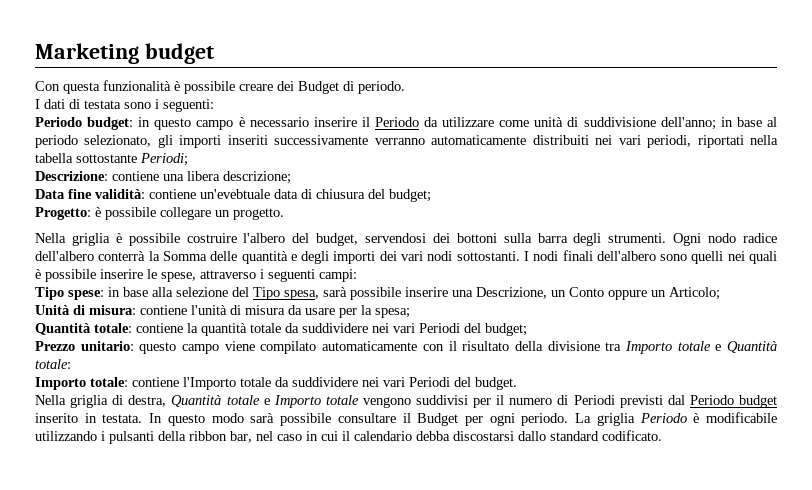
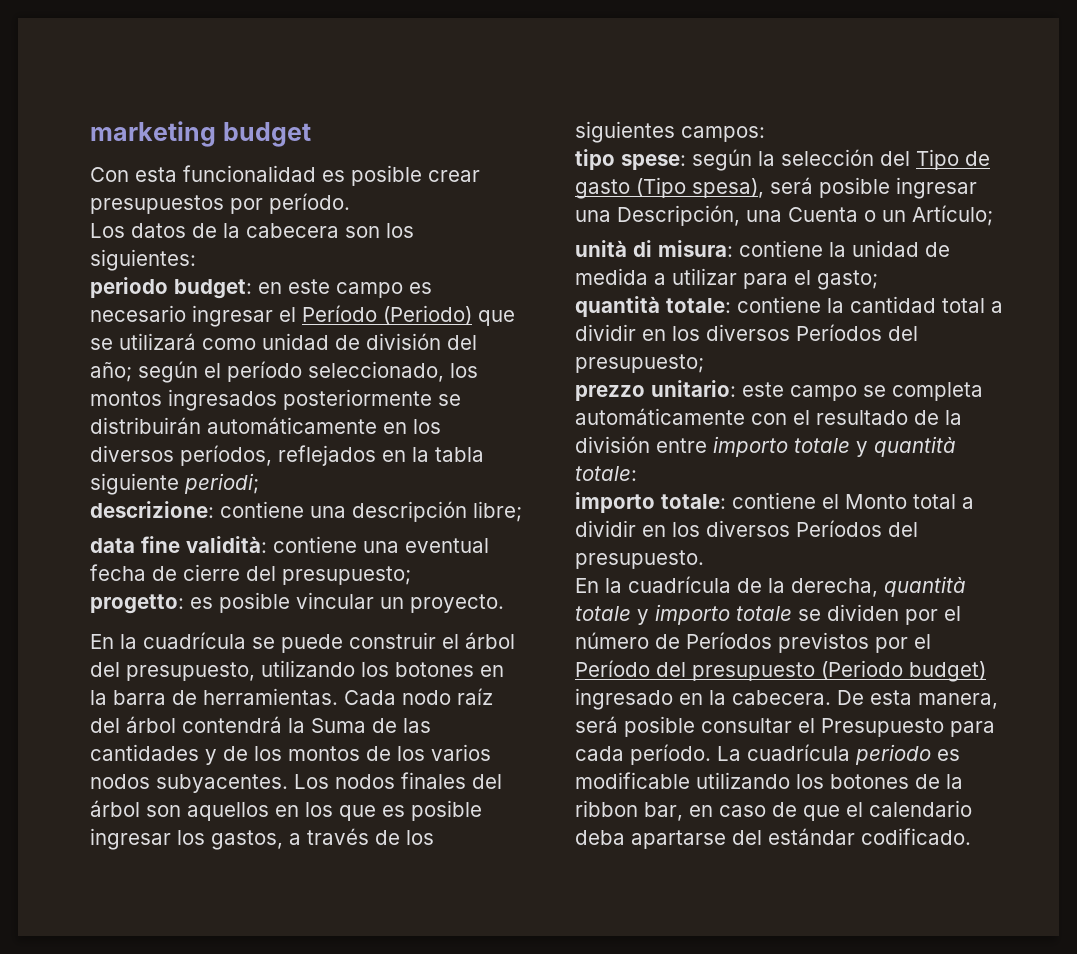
[35,43,139,64] Marketing -> [90,121,216,147] marketing
[63,80,405,94] [35,99,214,112] [35,117,777,130] [35,135,778,148] [35,153,188,166] [35,171,291,184] [35,189,431,202] [35,207,284,220] [35,233,777,246] [35,250,777,264] [35,269,357,282] [35,287,720,300] [35,305,410,318] [35,323,527,336] [35,341,777,354] [35,359,71,369] [35,377,517,390] [35,395,777,408] [35,412,777,426] [35,430,662,444] questa funzionalità è possibile creare dei Budget di periodo. // I dati di testata sono i seguenti: // Periodo budget: in questo campo è necessario inserire il Periodo da utilizzare come unità di suddivisione dell'anno; in base al periodo selezionato, gli importi inseriti successivamente verranno automaticamente distribuiti nei vari periodi, riportati nella tabella sottostante Periodi; // Descrizione: contiene una libera descrizione; // Data fine validità: contiene un'evebtuale data di chiusura del budget; // Progetto: è possibile collegare un progetto. // Nella griglia è possibile costruire l'albero del budget, servendosi dei bottoni sulla barra degli strumenti. Ogni nodo radice dell'albero conterrà la Somma delle quantità e degli importi dei vari nodi sottostanti. I nodi finali dell'albero sono quelli nei quali è possibile inserire le spese, attraverso i seguenti campi: // Tipo spese: in base alla selezione del Tipo spesa, sarà possibile inserire una Descrizione, un Conto oppure un Articolo; // Unità di misura: contiene l'unità di misura da usare per la spesa; // Quantità totale: contiene la quantità totale da suddividere nei vari Periodi del budget; // Prezzo unitario: questo campo viene compilato automaticamente con il risultato della divisione tra Importo totale e Quantità totale: // Importo totale: contiene l'Importo totale da suddividere nei vari Periodi del budget. // Nella griglia di destra, Quantità totale e Importo totale vengono suddivisi per il numero di Periodi previsti dal Periodo budget inserito in testata. In questo modo sarà possibile consultare il Budget per ogni periodo. La griglia Periodo è modificabile utilizzando i pulsanti della ribbon bar, nel caso in cui il calendario debba discostarsi dallo standard codificato. -> [135,165,480,186] [90,193,350,214] [90,223,414,238] [90,249,196,271] [90,277,432,299] [90,305,515,327] [90,333,477,350] [90,361,478,383] [90,389,461,411] [90,417,441,434] [90,445,484,466] [90,473,259,495] [90,501,522,522] [90,536,489,553] [90,564,411,585] [90,592,504,614] [90,632,515,653] [90,660,504,681] [90,688,493,705] [90,716,431,733] [90,744,491,765] [90,772,502,793] [90,800,482,821] [90,828,434,850] [575,121,765,143] [575,149,990,171] [575,177,977,199] [575,205,993,226] [575,240,950,257] [575,268,878,290] [575,296,1003,317] [575,324,918,341] [575,354,704,373] [575,380,983,401] [575,408,962,425] [575,436,956,457] [575,466,637,481] [575,492,974,513] [575,520,918,537] [575,550,704,569] [575,576,966,597] [575,604,961,625] [575,632,931,653] [575,660,986,682] [575,688,998,710] [575,716,995,737] [575,744,960,765] [575,772,963,789] [575,800,972,821] [575,828,971,849] esta funcionalidad es posible crear presupuestos por período. // Los datos de la cabecera son los siguientes: // periodo budget: en este campo es necesario ingresar el Período (Periodo) que se utilizará como unidad de división del año; según el período seleccionado, los montos ingresados posteriormente se distribuirán automáticamente en los diversos períodos, reflejados en la tabla siguiente periodi; // descrizione: contiene una descripción libre; // data fine validità: contiene una eventual fecha de cierre del presupuesto; // progetto: es posible vincular un proyecto. // En la cuadrícula se puede construir el árbol del presupuesto, utilizando los botones en la barra de herramientas. Cada nodo raíz del árbol contendrá la Suma de las cantidades y de los montos de los varios nodos subyacentes. Los nodos finales del árbol son aquellos en los que es posible ingresar los gastos, a través de los siguientes campos: // tipo spese: según la selección del Tipo de gasto (Tipo spesa), será posible ingresar una Descripción, una Cuenta o un Artículo; // unità di misura: contiene la unidad de medida a utilizar para el gasto; // quantità totale: contiene la cantidad total a dividir en los diversos Períodos del presupuesto; // prezzo unitario: este campo se completa automáticamente con el resultado de la división entre importo totale y quantità totale: // importo totale: contiene el Monto total a dividir en los diversos Períodos del presupuesto. // En la cuadrícula de la derecha, quantità totale y importo totale se dividen por el número de Períodos previstos por el Período del presupuesto (Periodo budget) ingresado en la cabecera. De esta manera, será posible consultar el Presupuesto para cada período. La cuadrícula periodo es modificable utilizando los botones de la ribbon bar, en caso de que el calendario deba apartarse del estándar codificado.

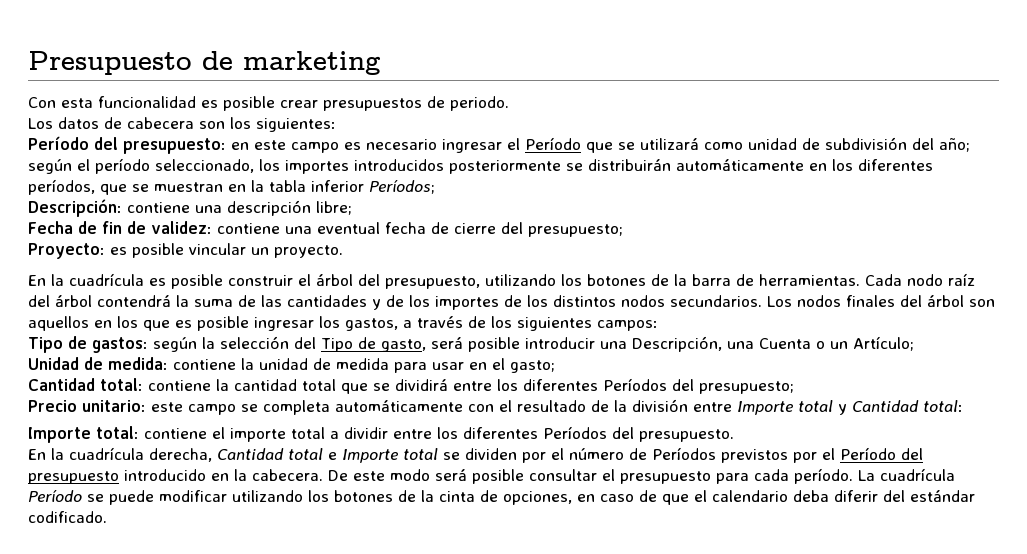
(90, 134) none -> [28,51,233,75] Presupuesto de
[222,122,311,147] budget -> (381, 63) none
[230,193,350,214] por período. -> [427,96,509,111] de periodo.
[223,223,240,238] la -> (122, 123) none
[90,277,252,299] periodo budget: -> [28,136,226,154] Período del presupuesto:
[383,305,472,325] (Periodo) -> (581, 143) none
[366,333,441,350] división -> [825,137,907,150] subdivisión
[90,389,277,411] montos ingresados -> [285,159,444,174] importes introducidos
[90,445,484,466] [90,473,259,495] [90,501,214,518] diversos períodos, reflejados en la tabla siguiente periodi; // descrizione: -> [858,159,933,171] [28,179,435,195] [28,199,122,217] diferentes períodos, que se muestran en la tabla inferior Períodos; // Descripción:
[90,536,267,553] data fine validità: -> [28,221,212,234] Fecha de fin de validez:
[90,594,184,614] progetto: -> [28,243,105,259] Proyecto:
[252,634,343,653] se puede -> [149,274,223,289] es posible
[480,665,504,677] en -> [651,274,669,286] de
[311,718,366,733] Suma -> [194,299,233,307] suma
[288,744,491,761] [90,774,288,793] montos de los varios nodos subyacentes. -> [435,295,762,310] importes de los distintos nodos secundarios.
[575,149,686,170] tipo spese: -> [28,336,148,353] Tipo de gastos:
[575,177,977,199] gasto (Tipo spesa), será posible ingresar -> [381,337,595,352] gasto, será posible introducir
[575,240,733,257] unità di misura: -> [28,357,168,370] Unidad de medida:
[654,268,788,289] a utilizar para -> [394,362,487,373] para usar en
[575,296,731,317] quantità totale: -> [28,378,143,391] Cantidad total:
[991,301,1003,313] [575,324,790,341] a dividir en los diversos -> [341,379,598,394] que se dividirá entre los diferentes
[575,385,645,401] prezzo -> [28,400,77,412] Precio
[713,436,956,457] [575,466,637,481] [575,492,726,513] importo totale y quantità totale: // importo totale: -> [737,400,963,415] [28,426,139,443] Importe total y Cantidad total: // Importe total:
[845,494,974,509] [575,520,790,537] Monto total a dividir en los diversos -> [230,427,538,442] importe total a dividir entre los diferentes
[737,576,966,597] [575,604,792,625] de la derecha, quantità totale y importo totale -> [149,448,438,463] derecha, Cantidad total e Importe total
[821,660,986,682] [575,688,673,710] (Periodo budget) ingresado -> [124,469,206,481] introducido
[870,690,998,709] esta manera, -> [353,469,430,481] este modo
[821,718,944,737] Presupuesto -> [620,471,711,484] presupuesto
[855,744,960,765] [575,772,963,789] [575,800,683,821] periodo es modificable utilizando los botones de la ribbon bar, -> [28,490,572,505] Período se puede modificar utilizando los botones de la cinta de opciones,
[631,830,726,849] apartarse -> [834,490,878,502] diferir

